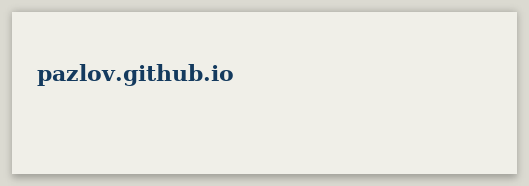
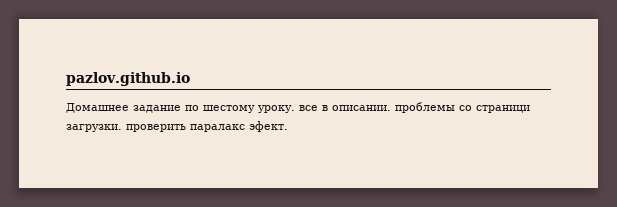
(234, 75) none -> [66,102,530,113] [66,121,288,132] // Домашнее задание по шестому уроку. все в описании. проблемы со страници загрузки. проверить паралакс эфект.

